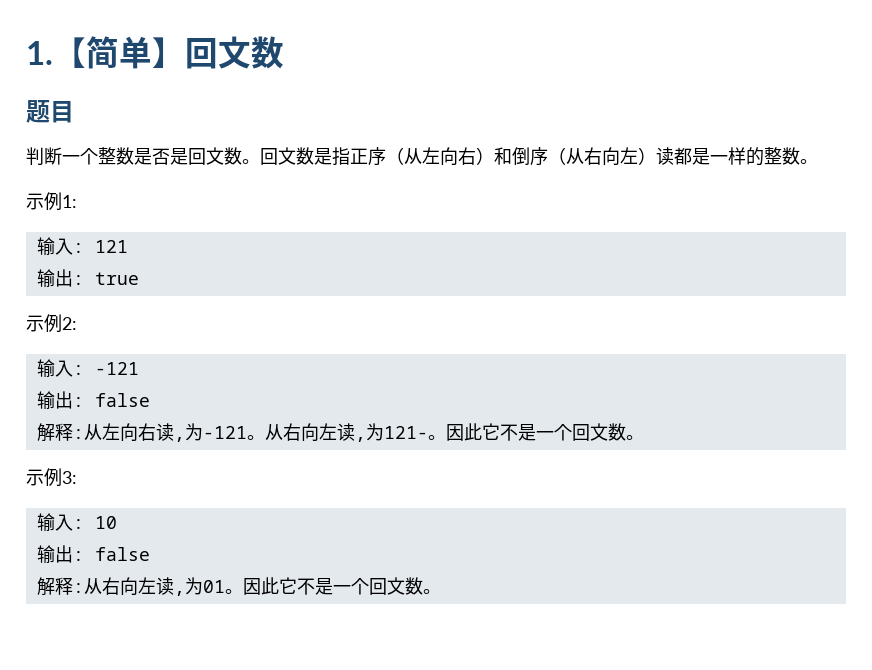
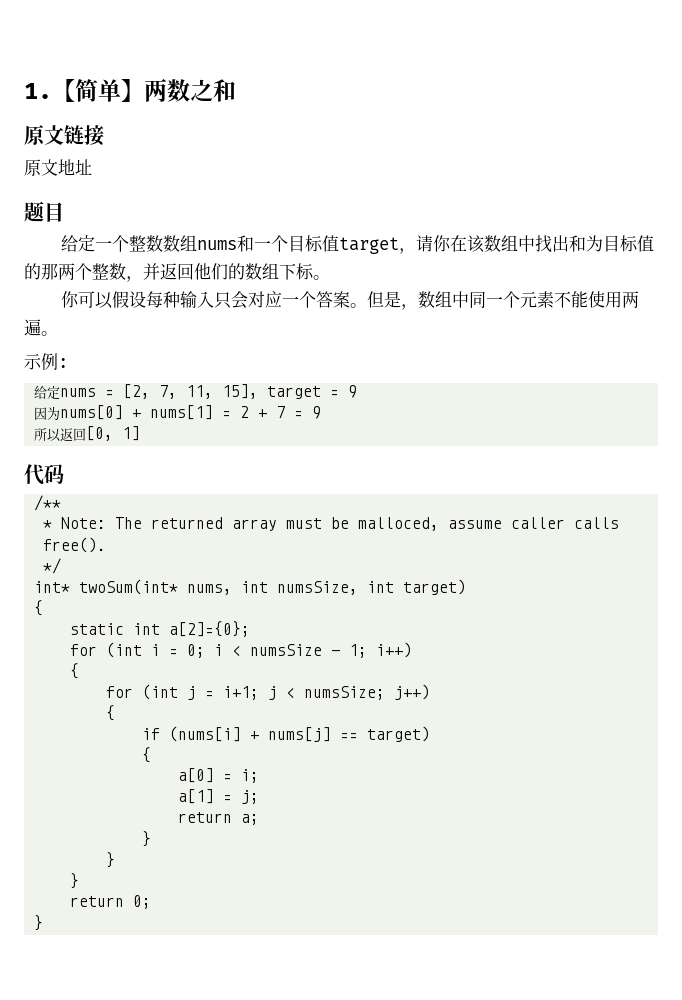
[185,36,284,69] 回文数 -> [144,79,236,102] [24,125,104,146] [24,159,92,176] 两数之和 // 原文链接 // 原文地址
[26,147,62,165] 判断 -> [61,235,96,252] 给定
[134,147,818,166] [26,192,77,211] [36,237,128,256] [36,269,139,288] [26,314,77,333] [36,359,139,378] [36,391,150,410] [36,423,644,442] [26,468,77,487] [36,513,117,532] [36,545,150,564] [36,577,441,596] 是否是回文数。回文数是指正序（从左向右）和倒序（从右向左）读都是一样的整数。 // 示例1: // 输入: 121 // 输出: true // 示例2: // 输入: -121 // 输出: false // 解释:从左向右读,为-121。从右向左读,为121-。因此它不是一个回文数。 // 示例3: // 输入: 10 // 输出: false // 解释:从右向左读,为01。因此它不是一个回文数。 -> [163,235,655,254] [24,263,330,282] [61,291,640,310] [24,319,58,336] [24,353,68,370] [34,384,358,400] [34,405,322,420] [34,426,141,442] [24,464,64,485] [34,495,62,511] [43,517,620,531] [43,537,107,553] [43,558,62,574] [34,579,467,595] [34,600,44,616] [70,621,251,637] [70,642,413,658] [70,663,80,679] [106,684,431,700] [106,705,116,721] [142,726,431,742] [142,747,152,763] [178,768,260,783] [178,789,260,804] [178,812,260,825] [142,831,152,847] [106,852,116,868] [70,873,80,889] [70,895,152,909] [34,915,44,931] 数组nums和一个目标值target，请你在该数组中找出和为目标值的那两个整数，并返回他们的数组下标。 // 你可以假设每种输入只会对应一个答案。但是，数组中同一个元素不能使用两遍。 // 示例: // 给定nums = [2, 7, 11, 15], target = 9 // 因为nums[0] + nums[1] = 2 + 7 = 9 // 所以返回[0, 1] // 代码 // /** // * Note: The returned array must be malloced, assume caller calls free(). // */ // int* twoSum(int* nums, int numsSize, int target) // { // static int a[2]={0}; // for (int i = 0; i < numsSize - 1; i++) // { // for (int j = i+1; j < numsSize; j++) // { // if (nums[i] + nums[j] == target) // { // a[0] = i; // a[1] = j; // return a; // } // } // } // return 0; // }

